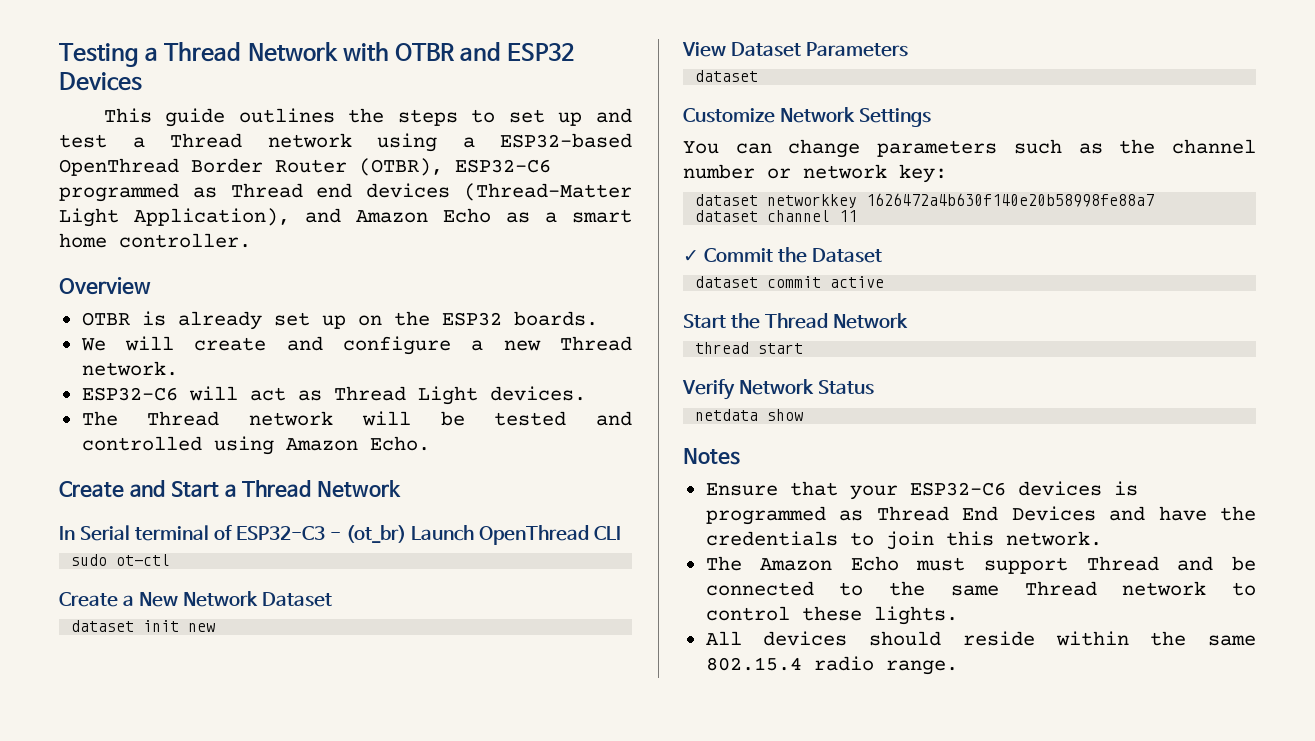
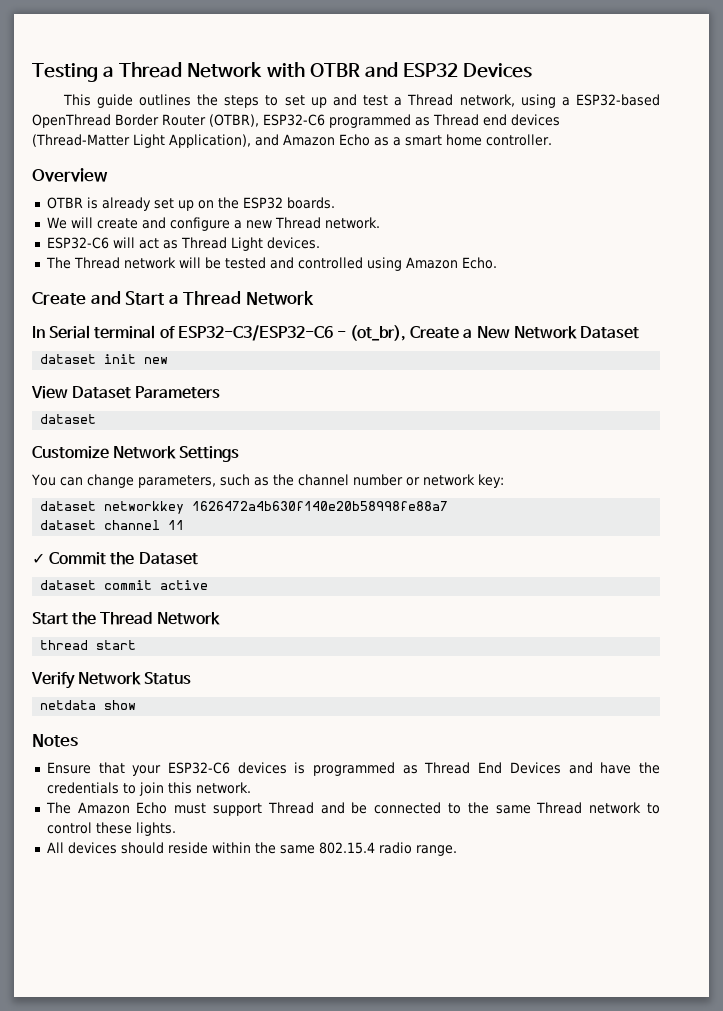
[267,133,352,148] network -> [459,94,515,107] network,
[235,525,621,545] [71,554,171,566] ESP32-C3 - (ot_br) Launch OpenThread CLI // sudo ot-ctl // -> [177,325,407,341] ESP32-C3/ESP32-C6 - (ot_br),
[877,140,998,157] parameters -> [137,475,216,488] parameters,

